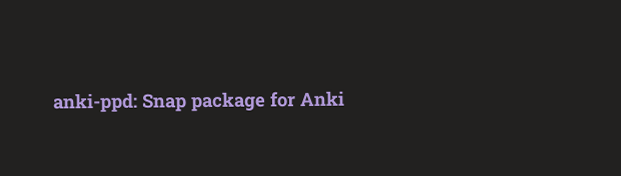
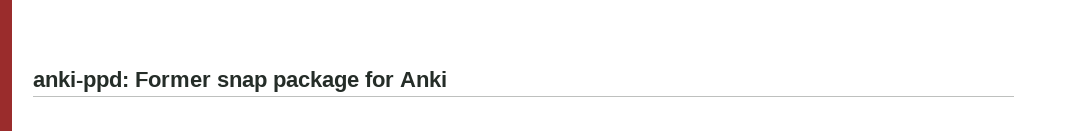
[142,93,187,112] Snap -> [135,72,267,92] Former snap

